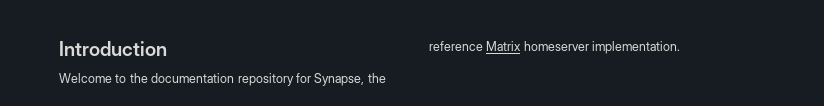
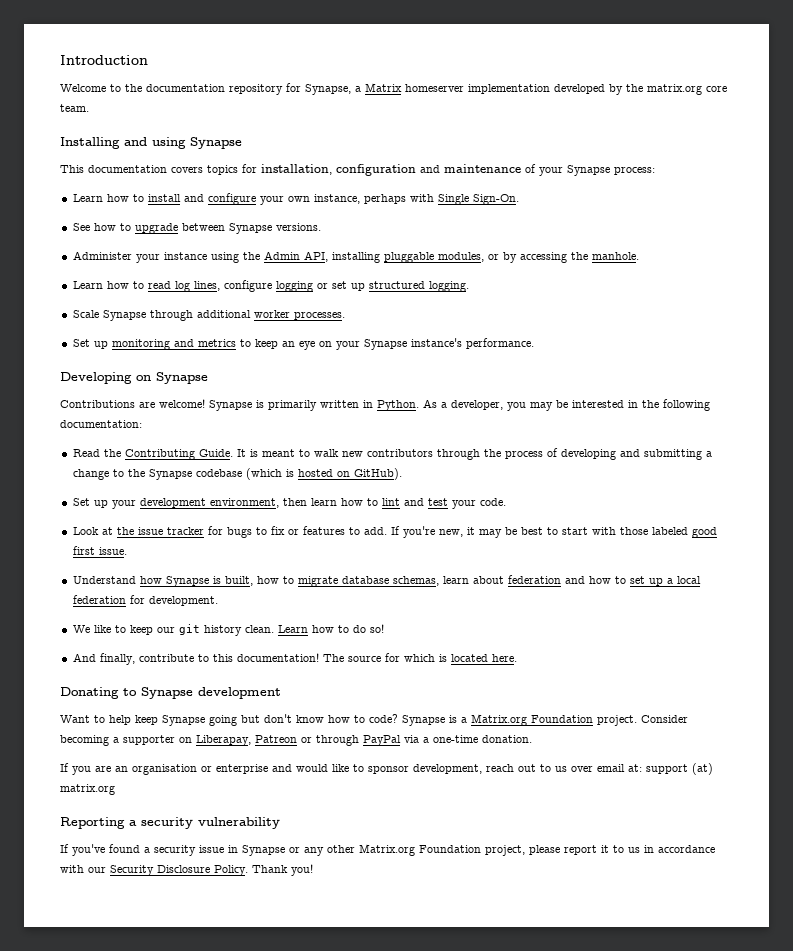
[367,73,386,83] [429,41,681,54] the reference Matrix homeserver implementation. -> [355,83,727,95] [60,104,89,112] [60,137,242,149] [60,164,655,176] [72,193,519,205] [72,223,321,234] [72,251,639,263] [72,280,469,292] [72,310,345,321] [72,338,534,350] [60,372,208,384] [60,399,710,411] [60,420,142,428] [72,448,712,460] [72,468,402,480] [72,498,506,509] [72,526,717,538] [72,546,127,555] [72,575,701,587] [72,595,218,606] [72,624,384,636] [72,653,517,665] [60,687,281,699] [60,714,688,726] [60,735,532,746] [60,763,713,775] [60,784,115,795] [60,817,280,829] [60,844,715,856] [60,864,313,876] a Matrix homeserver implementation developed by the matrix.org core team. // Installing and using Synapse // This documentation covers topics for installation, configuration and maintenance of your Synapse process: // Learn how to install and configure your own instance, perhaps with Single Sign-On. // See how to upgrade between Synapse versions. // Administer your instance using the Admin API, installing pluggable modules, or by accessing the manhole. // Learn how to read log lines, configure logging or set up structured logging. // Scale Synapse through additional worker processes. // Set up monitoring and metrics to keep an eye on your Synapse instance's performance. // Developing on Synapse // Contributions are welcome! Synapse is primarily written in Python. As a developer, you may be interested in the following documentation: // Read the Contributing Guide. It is meant to walk new contributors through the process of developing and submitting a change to the Synapse codebase (which is hosted on GitHub). // Set up your development environment, then learn how to lint and test your code. // Look at the issue tracker for bugs to fix or features to add. If you're new, it may be best to start with those labeled good first issue. // Understand how Synapse is built, how to migrate database schemas, learn about federation and how to set up a local federation for development. // We like to keep our git history clean. Learn how to do so! // And finally, contribute to this documentation! The source for which is located here. // Donating to Synapse development // Want to help keep Synapse going but don't know how to code? Synapse is a Matrix.org Foundation project. Consider becoming a supporter on Liberapay, Patreon or through PayPal via a one-time donation. // If you are an organisation or enterprise and would like to sponsor development, reach out to us over email at: support (at) matrix.org // Reporting a security vulnerability // If you've found a security issue in Synapse or any other Matrix.org Foundation project, please report it to us in accordance with our Security Disclosure Policy. Thank you!

